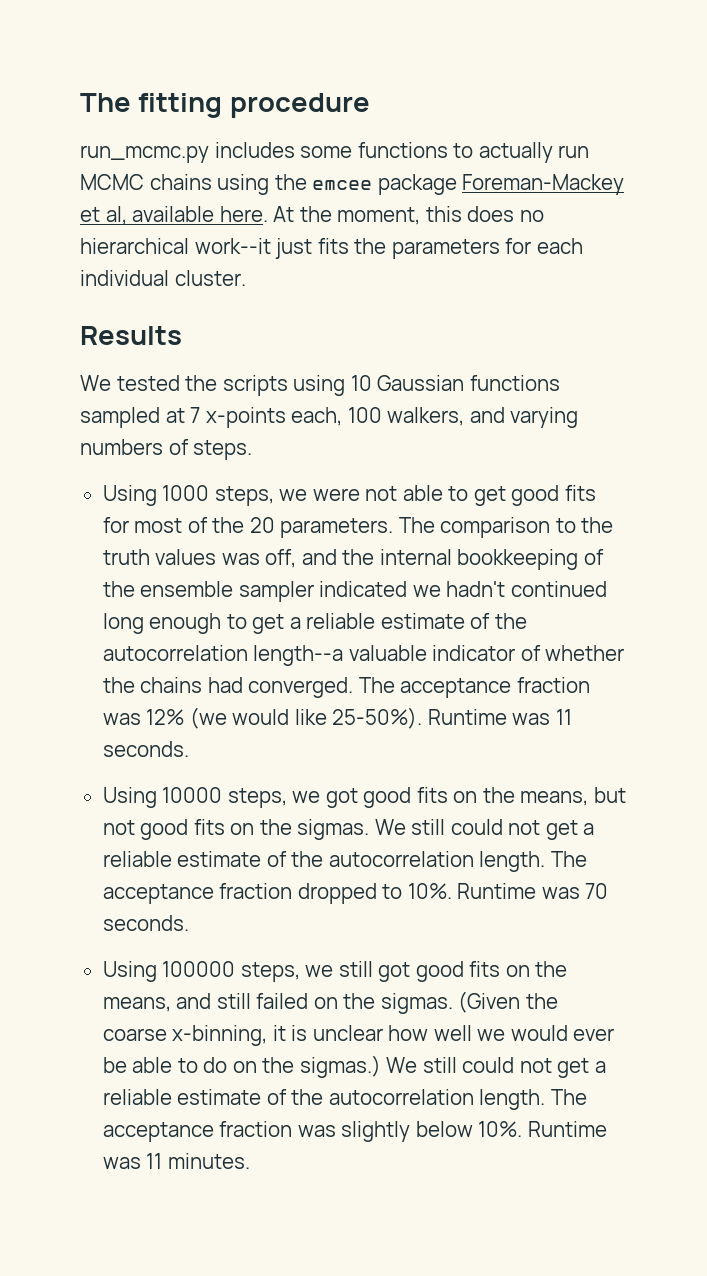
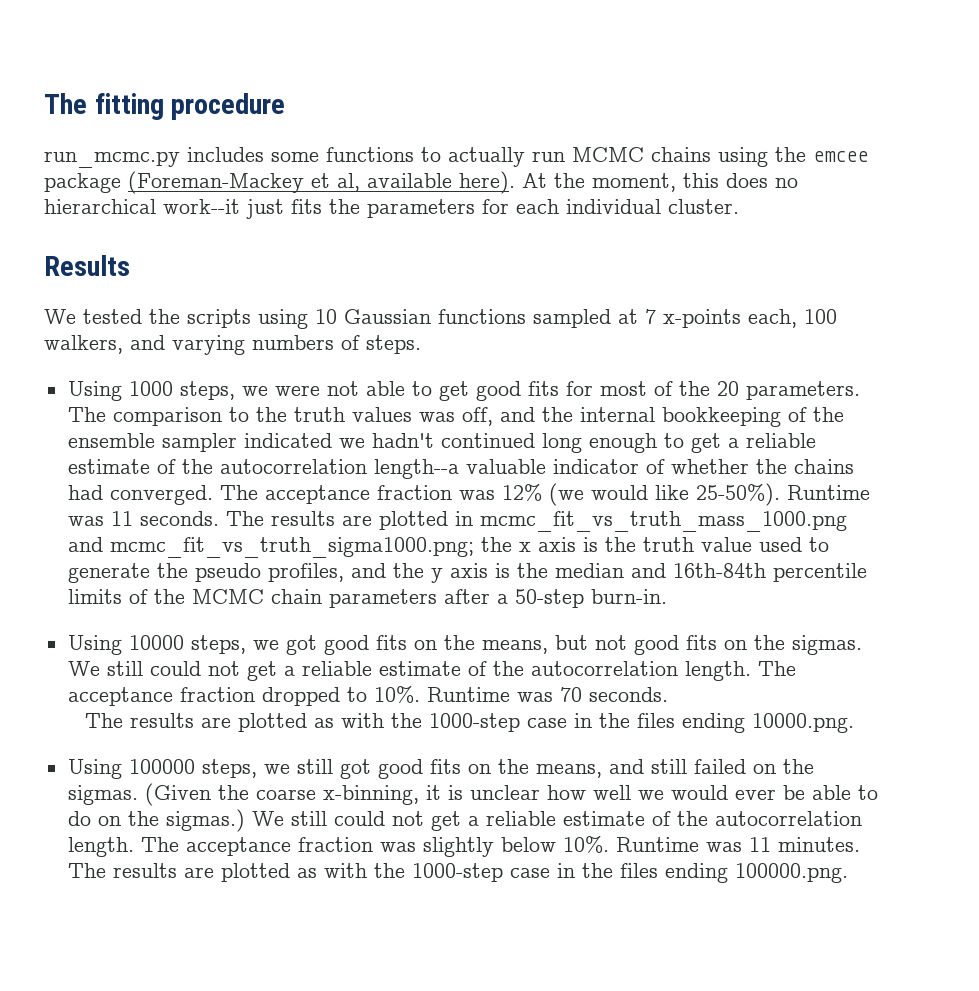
[462,174,625,195] Foreman-Mackey -> [128,171,304,194] (Foreman-Mackey
[219,206,268,222] here. -> [459,171,515,194] here).
(189, 749) none -> [225,511,847,532] [67,537,829,558] [67,563,867,583] [67,589,667,608] The results are plotted in mcmc_fit_vs_truth_mass_1000.png and mcmc_fit_vs_truth_sigma1000.png; the x axis is the truth value used to generate the pseudo profiles, and the y axis is the median and 16th-84th percentile limits of the MCMC chain parameters after a 50-step burn-in.
(189, 923) none -> [84,713,854,733] // The results are plotted as with the 1000-step case in the files ending 10000.png.
(250, 1161) none -> [67,863,848,883] The results are plotted as with the 1000-step case in the files ending 100000.png.

